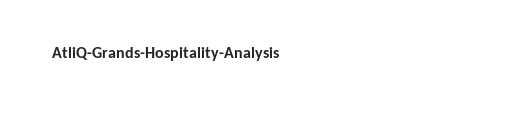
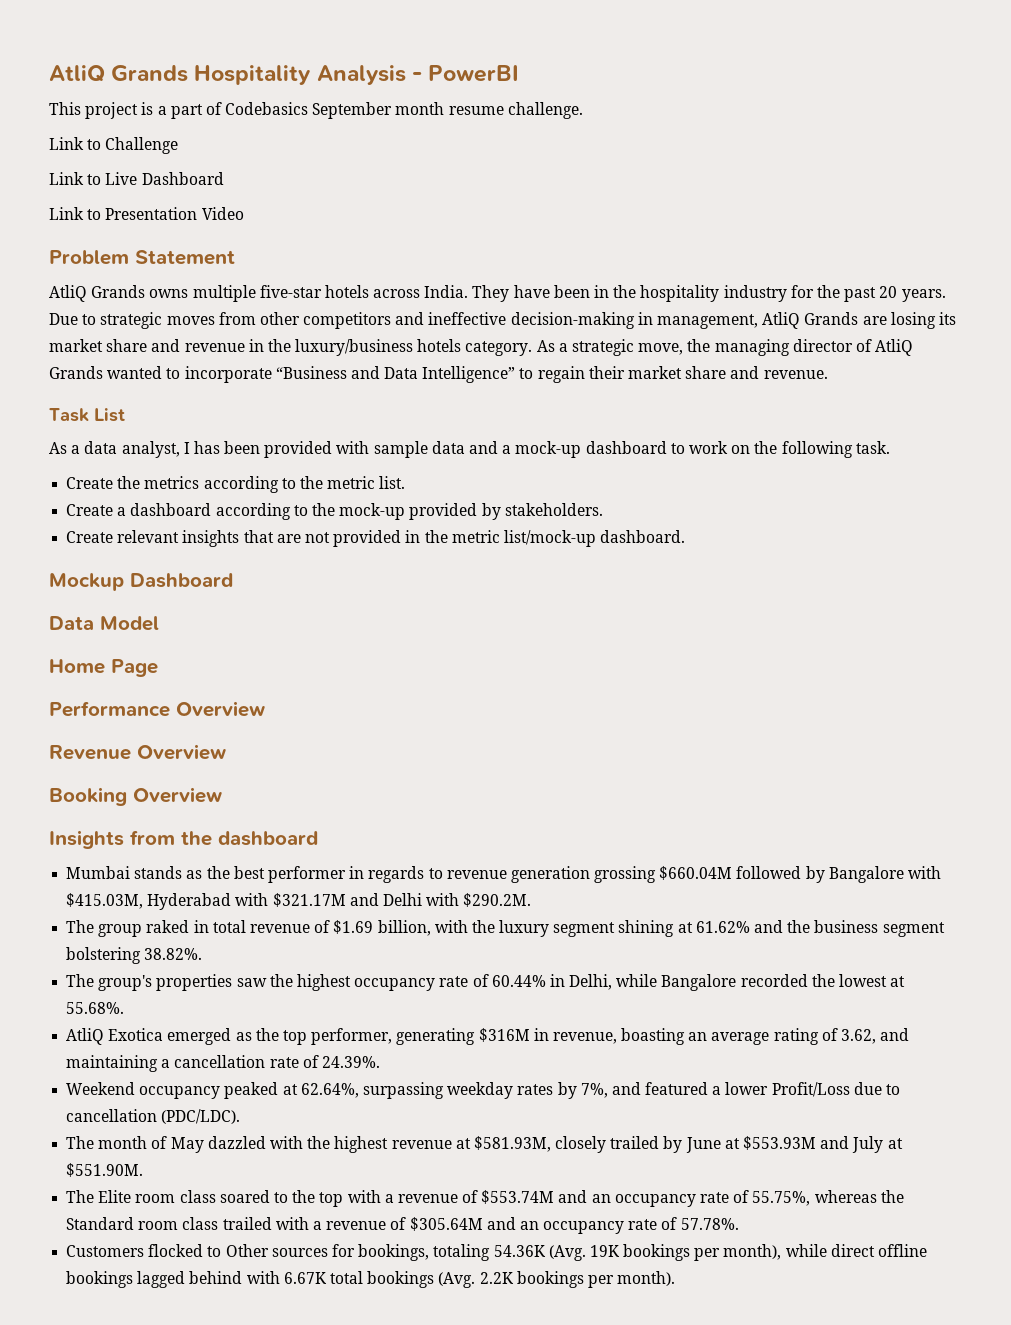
[52,47,279,61] AtliQ-Grands-Hospitality-Analysis -> [49,65,520,85] [49,102,583,119] [49,137,179,154] [49,172,224,185] [49,207,244,220] [49,250,235,265] [49,285,946,302] [49,312,956,329] [49,339,914,356] [49,366,828,383] [49,408,125,422] [49,441,890,458] [66,476,406,493] [66,503,603,520] [66,530,686,547] [49,573,233,591] [49,616,159,631] [49,659,158,677] [49,701,265,717] [49,744,226,760] [49,787,222,806] [49,830,318,849] [66,866,942,883] [66,893,532,910] [66,920,945,937] [66,947,203,964] [66,974,906,991] [66,1002,125,1014] [66,1028,910,1045] [66,1055,380,1072] [66,1082,901,1099] [66,1109,241,1124] [66,1136,903,1153] [66,1163,144,1177] [66,1190,904,1207] [66,1217,739,1234] [66,1244,928,1261] [66,1271,676,1288] AtliQ Grands Hospitality Analysis - PowerBI // This project is a part of Codebasics September month resume challenge. // Link to Challenge // Link to Live Dashboard // Link to Presentation Video // Problem Statement // AtliQ Grands owns multiple five-star hotels across India. They have been in the hospitality industry for the past 20 years. Due to strategic moves from other competitors and ineffective decision-making in management, AtliQ Grands are losing its market share and revenue in the luxury/business hotels category. As a strategic move, the managing director of AtliQ Grands wanted to incorporate “Business and Data Intelligence” to regain their market share and revenue. // Task List // As a data analyst, I has been provided with sample data and a mock-up dashboard to work on the following task. // Create the metrics according to the metric list. // Create a dashboard according to the mock-up provided by stakeholders. // Create relevant insights that are not provided in the metric list/mock-up dashboard. // Mockup Dashboard // Data Model // Home Page // Performance Overview // Revenue Overview // Booking Overview // Insights from the dashboard // Mumbai stands as the best performer in regards to revenue generation grossing $660.04M followed by Bangalore with $415.03M, Hyderabad with $321.17M and Delhi with $290.2M. // The group raked in total revenue of $1.69 billion, with the luxury segment shining at 61.62% and the business segment bolstering 38.82%. // The group's properties saw the highest occupancy rate of 60.44% in Delhi, while Bangalore recorded the lowest at 55.68%. // AtliQ Exotica emerged as the top performer, generating $316M in revenue, boasting an average rating of 3.62, and maintaining a cancellation rate of 24.39%. // Weekend occupancy peaked at 62.64%, surpassing weekday rates by 7%, and featured a lower Profit/Loss due to cancellation (PDC/LDC). // The month of May dazzled with the highest revenue at $581.93M, closely trailed by June at $553.93M and July at $551.90M. // The Elite room class soared to the top with a revenue of $553.74M and an occupancy rate of 55.75%, whereas the Standard room class trailed with a revenue of $305.64M and an occupancy rate of 57.78%. // Customers flocked to Other sources for bookings, totaling 54.36K (Avg. 19K bookings per month), while direct offline bookings lagged behind with 6.67K total bookings (Avg. 2.2K bookings per month).

